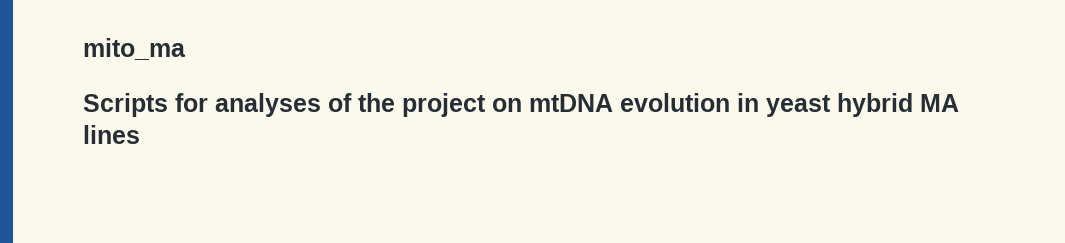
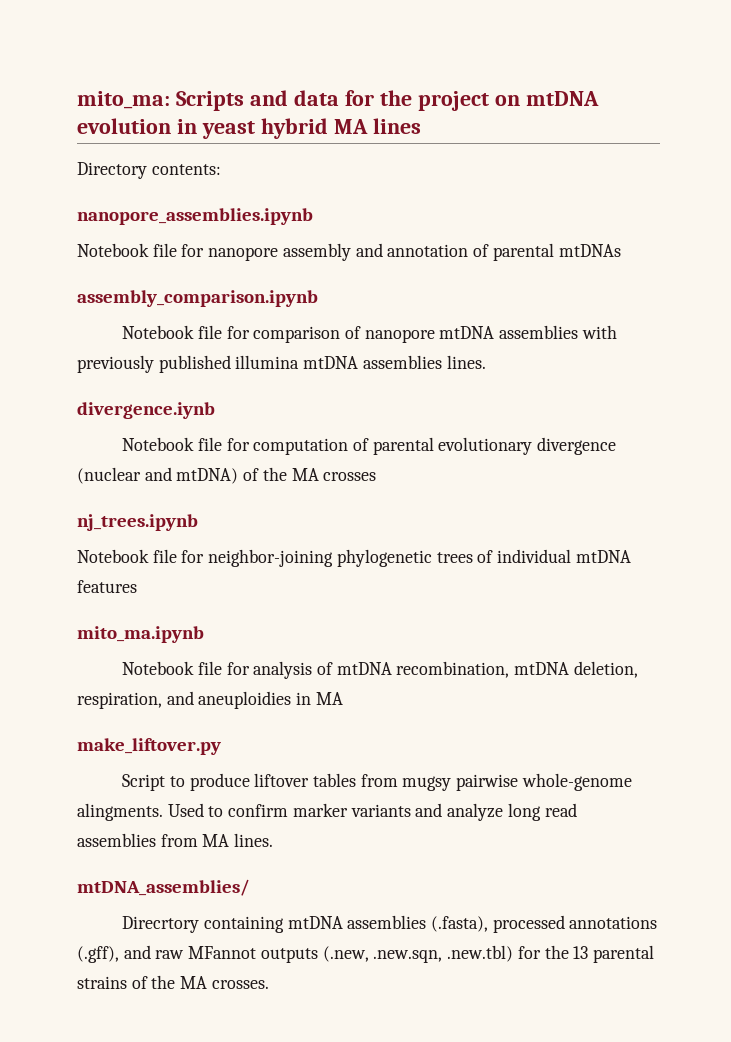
[83,38,186,60] [83,93,352,117] mito_ma // Scripts for analyses of -> [77,90,374,111] mito_ma: Scripts and data for
(140, 134) none -> [77,162,221,179] [77,208,313,225] [77,243,621,261] [77,290,318,307] [122,325,617,343] [77,355,486,373] [77,402,215,419] [122,437,617,455] [77,467,377,484] [77,514,198,531] [77,549,631,567] [77,580,137,593] [77,626,204,643] [122,661,638,679] [77,691,343,709] [77,738,221,755] [122,773,632,791] [77,803,577,821] [77,833,274,847] [77,879,250,896] [122,915,658,933] [77,945,654,963] [77,975,269,989] // Directory contents: // nanopore_assemblies.ipynb // Notebook file for nanopore assembly and annotation of parental mtDNAs // assembly_comparison.ipynb // Notebook file for comparison of nanopore mtDNA assemblies with previously published illumina mtDNA assemblies lines. // divergence.iynb // Notebook file for computation of parental evolutionary divergence (nuclear and mtDNA) of the MA crosses // nj_trees.ipynb // Notebook file for neighbor-joining phylogenetic trees of individual mtDNA features // mito_ma.ipynb // Notebook file for analysis of mtDNA recombination, mtDNA deletion, respiration, and aneuploidies in MA // make_liftover.py // Script to produce liftover tables from mugsy pairwise whole-genome alingments. Used to confirm marker variants and analyze long read assemblies from MA lines. // mtDNA_assemblies/ // Direcrtory containing mtDNA assemblies (.fasta), processed annotations (.gff), and raw MFannot outputs (.new, .new.sqn, .new.tbl) for the 13 parental strains of the MA crosses.

